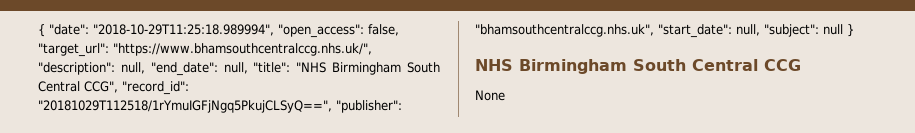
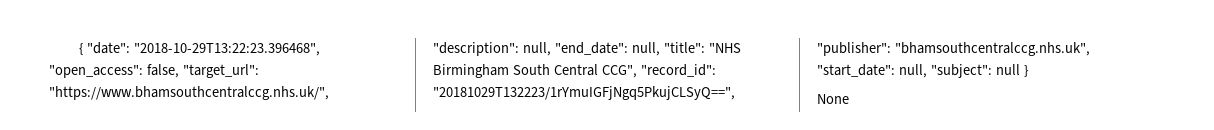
[93,24,274,36] "2018-10-29T11:25:18.989994", -> [134,43,321,56] "2018-10-29T13:22:23.396468",
[38,100,332,113] "20181029T112518/1rYmuIGFjNgq5PkujCLSyQ==", -> [433,86,735,100] "20181029T132223/1rYmuIGFjNgq5PkujCLSyQ==",
[475,59,801,74] // NHS Birmingham South Central CCG -> (1028, 71) none

